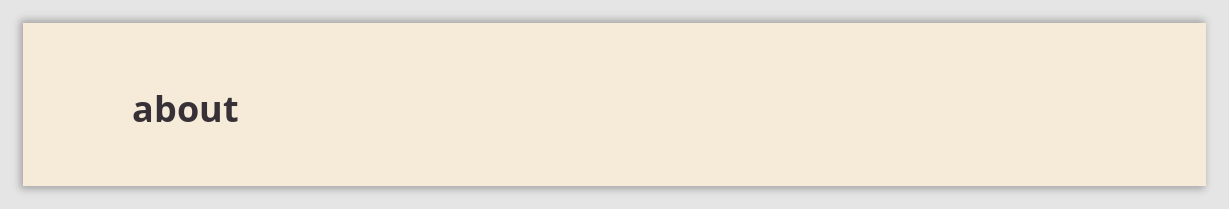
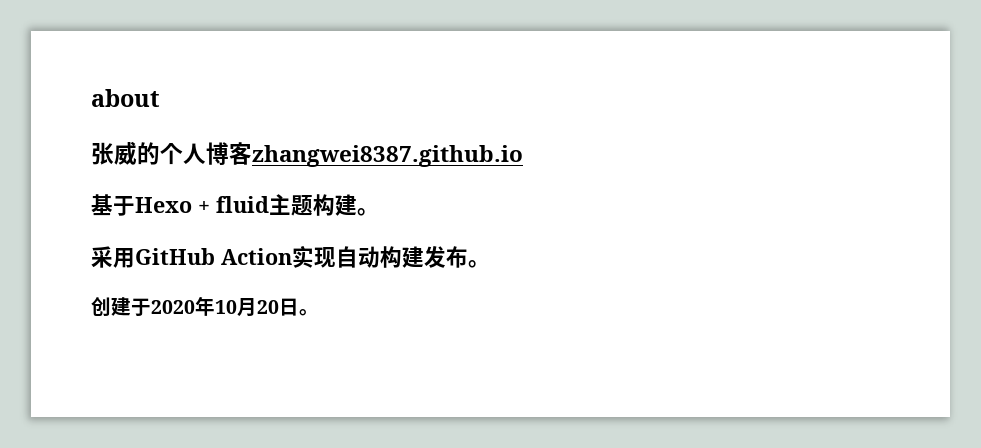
(239, 108) none -> [91,141,523,167] [91,194,379,216] [91,245,490,268] [91,296,319,317] // 张威的个人博客zhangwei8387.github.io // 基于Hexo + fluid主题构建。 // 采用GitHub Action实现自动构建发布。 // 创建于2020年10月20日。

